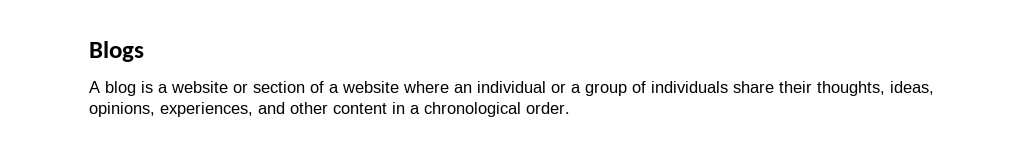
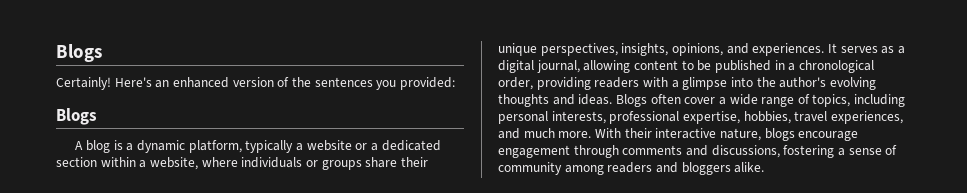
[89,41,144,62] [89,81,934,96] [89,102,570,117] Blogs // A blog is a website or section of a website where an individual or a group of individuals share their thoughts, ideas, opinions, experiences, and other content in a chronological order. -> [56,44,102,62] [56,77,455,90] [56,108,97,125] [75,140,441,153] [56,157,428,170] [498,43,905,56] [498,60,874,73] [498,77,876,90] [498,94,906,107] [498,111,903,124] [498,128,859,141] [498,145,898,158] [498,162,765,175] Blogs // Certainly! Here's an enhanced version of the sentences you provided: // Blogs // A blog is a dynamic platform, typically a website or a dedicated section within a website, where individuals or groups share their unique perspectives, insights, opinions, and experiences. It serves as a digital journal, allowing content to be published in a chronological order, providing readers with a glimpse into the author's evolving thoughts and ideas. Blogs often cover a wide range of topics, including personal interests, professional expertise, hobbies, travel experiences, and much more. With their interactive nature, blogs encourage engagement through comments and discussions, fostering a sense of community among readers and bloggers alike.

